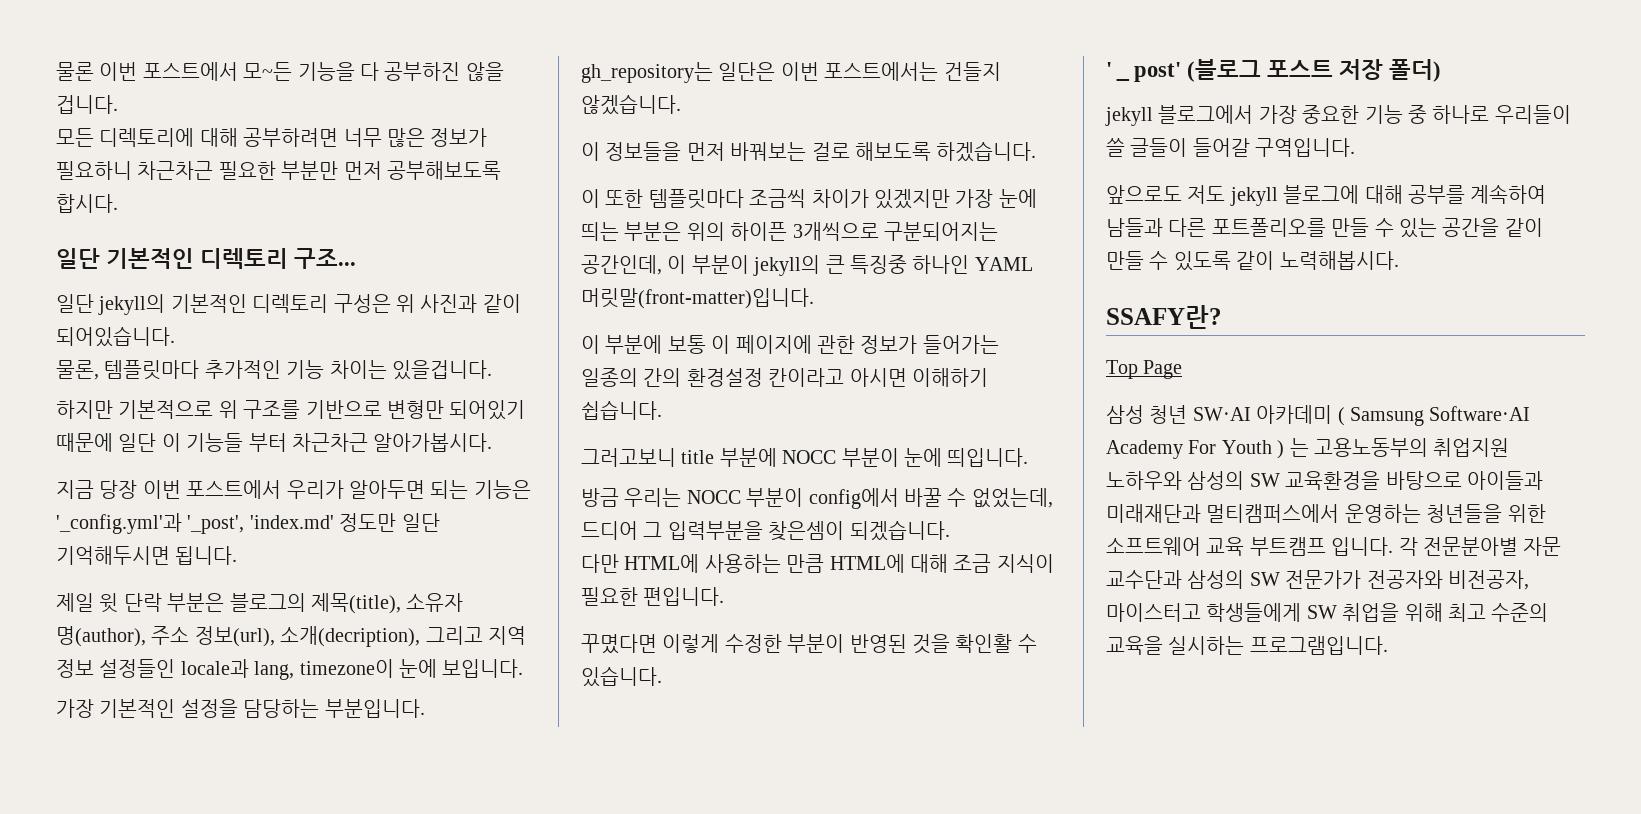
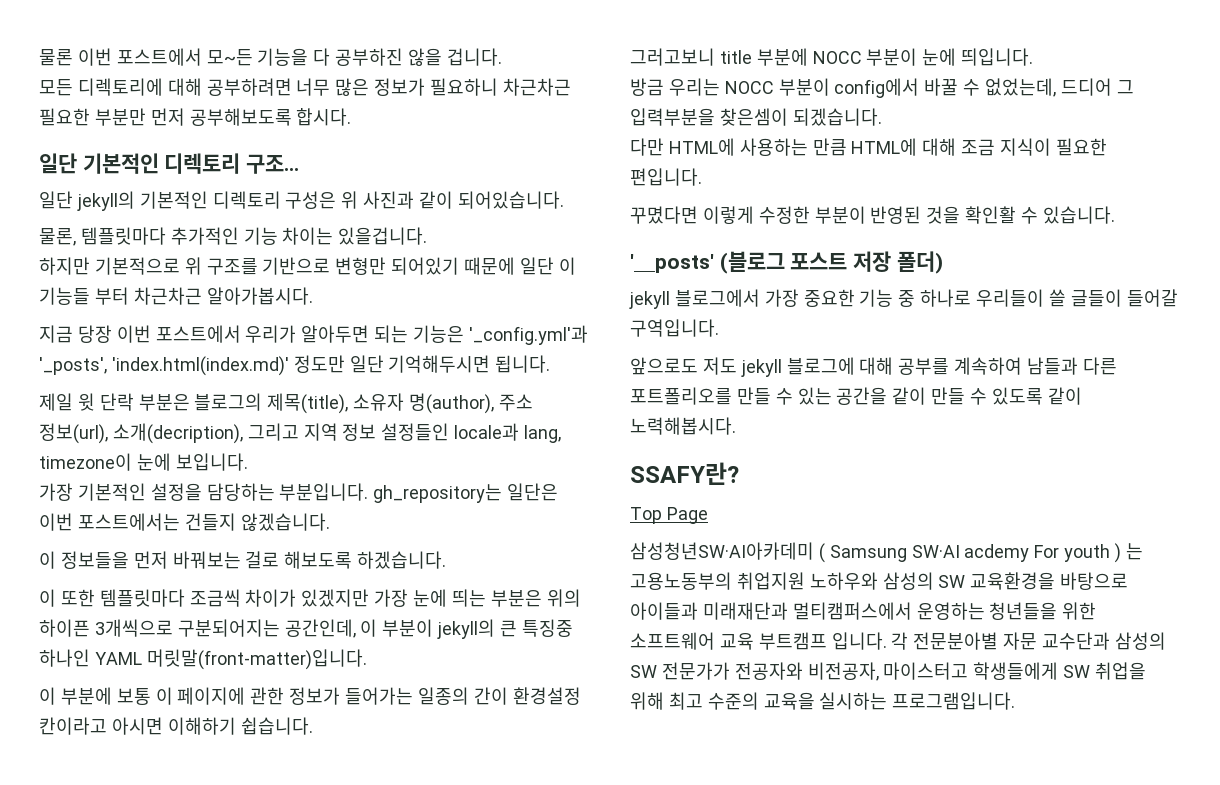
[187,515,334,534] '_post', 'index.md' -> [39,356,289,376] '_posts', 'index.html(index.md)'
[643,368,682,387] 간의 -> [473,687,508,705] 간이
[1134,62,1181,82] post' -> [655,254,714,273] posts'
[1106,405,1531,426] [1106,440,1272,459] 삼성 청년 SW·AI 아카데미 ( Samsung Software·AI Academy For Youth -> [630,542,1111,563] 삼성청년SW·AI아카데미 ( Samsung SW·AI acdemy For youth

